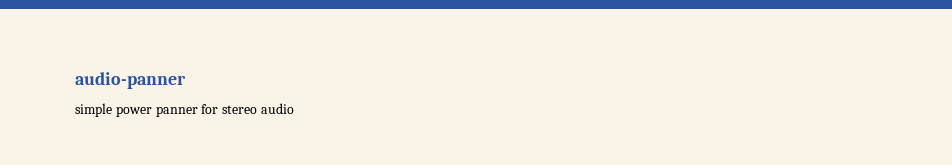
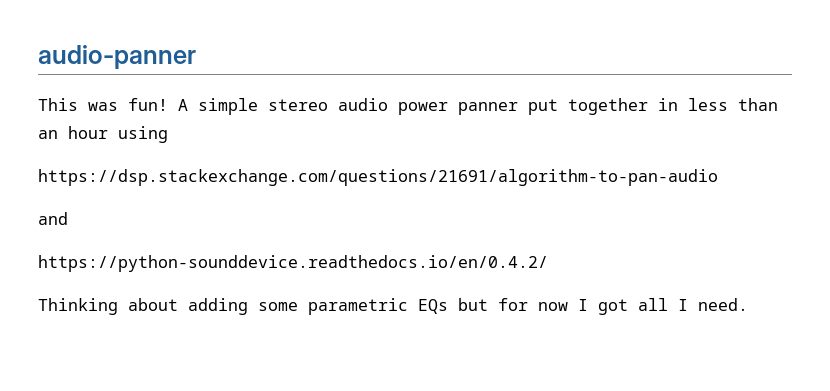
[75,103,294,117] simple power panner for stereo audio -> [38,98,778,115] [38,126,168,143] [38,169,718,186] [38,212,68,225] [38,255,548,272] [38,298,748,315] This was fun! A simple stereo audio power panner put together in less than an hour using // https://dsp.stackexchange.com/questions/21691/algorithm-to-pan-audio // and // https://python-sounddevice.readthedocs.io/en/0.4.2/ // Thinking about adding some parametric EQs but for now I got all I need.

